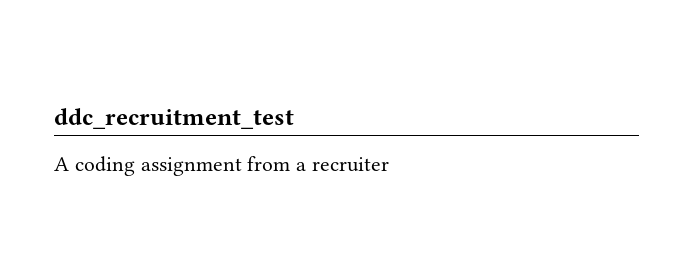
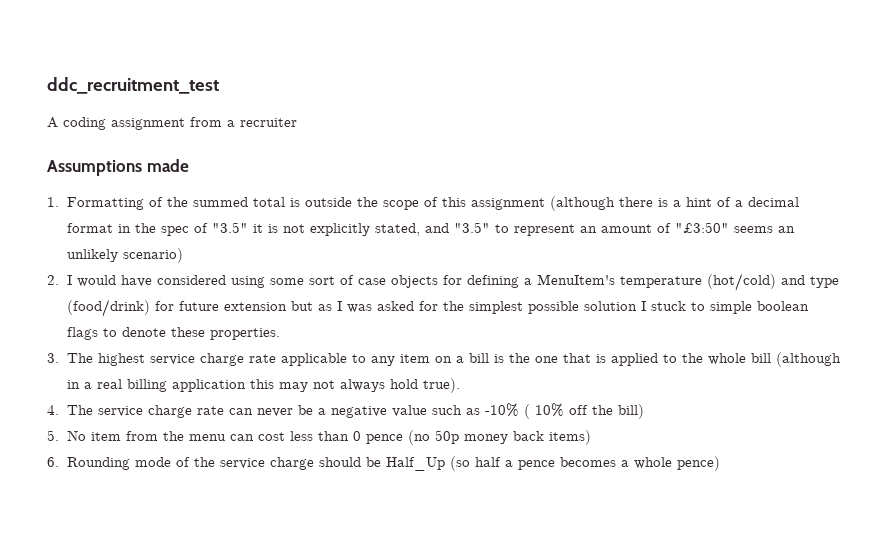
(390, 164) none -> [47,159,189,176] [47,196,799,211] [66,222,795,236] [66,248,183,263] [47,273,839,291] [66,299,809,317] [66,327,280,340] [47,352,841,367] [66,378,460,393] [47,403,644,419] [47,430,591,445] [47,456,720,471] // Assumptions made // 1. Formatting of the summed total is outside the scope of this assignment (although there is a hint of a decimal format in the spec of "3.5" it is not explicitly stated, and "3.5" to represent an amount of "£3:50" seems an unlikely scenario) // 2. I would have considered using some sort of case objects for defining a MenuItem's temperature (hot/cold) and type (food/drink) for future extension but as I was asked for the simplest possible solution I stuck to simple boolean flags to denote these properties. // 3. The highest service charge rate applicable to any item on a bill is the one that is applied to the whole bill (although in a real billing application this may not always hold true). // 4. The service charge rate can never be a negative value such as -10% ( 10% off the bill) // 5. No item from the menu can cost less than 0 pence (no 50p money back items) // 6. Rounding mode of the service charge should be Half_Up (so half a pence becomes a whole pence)

